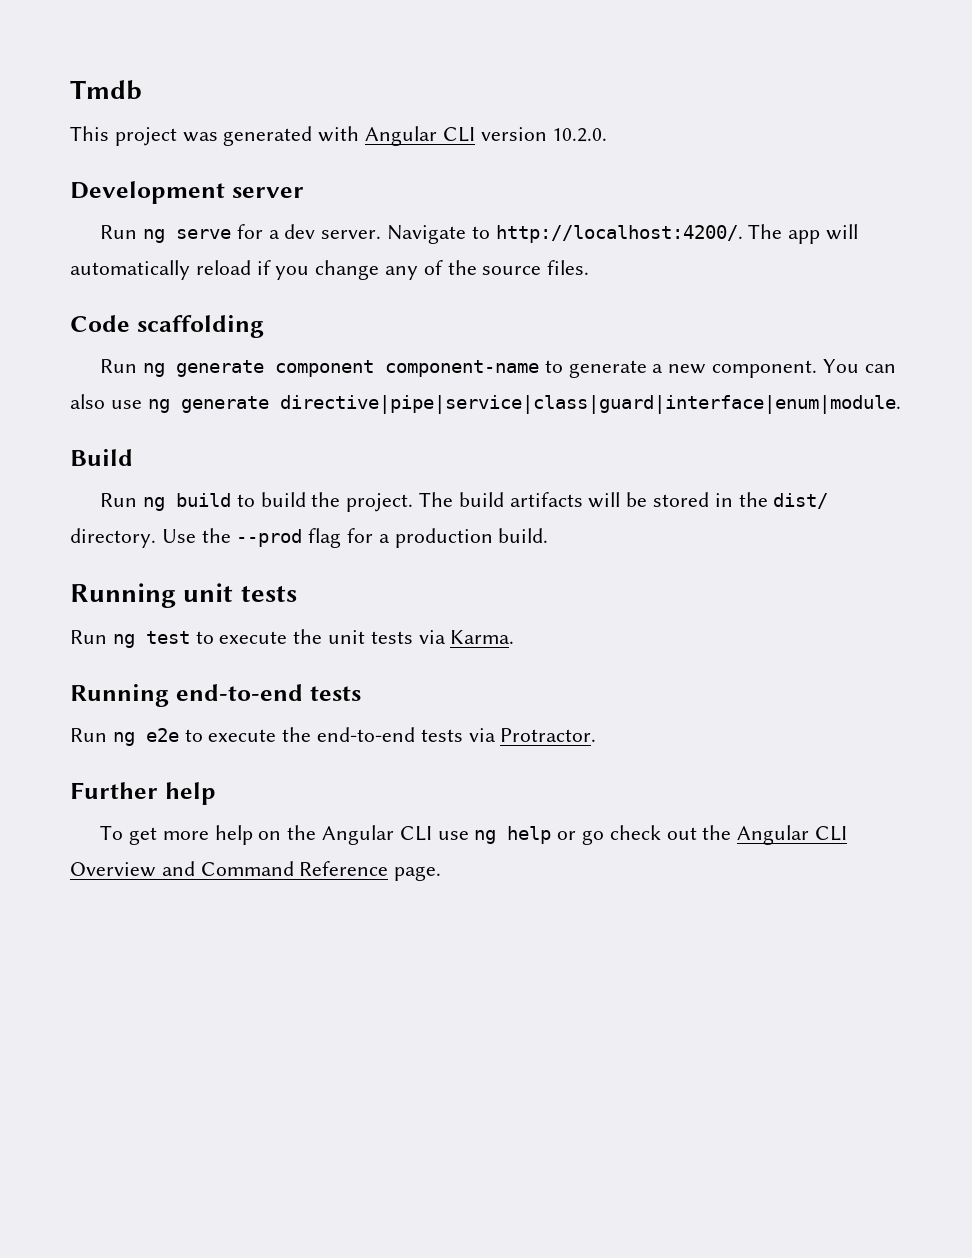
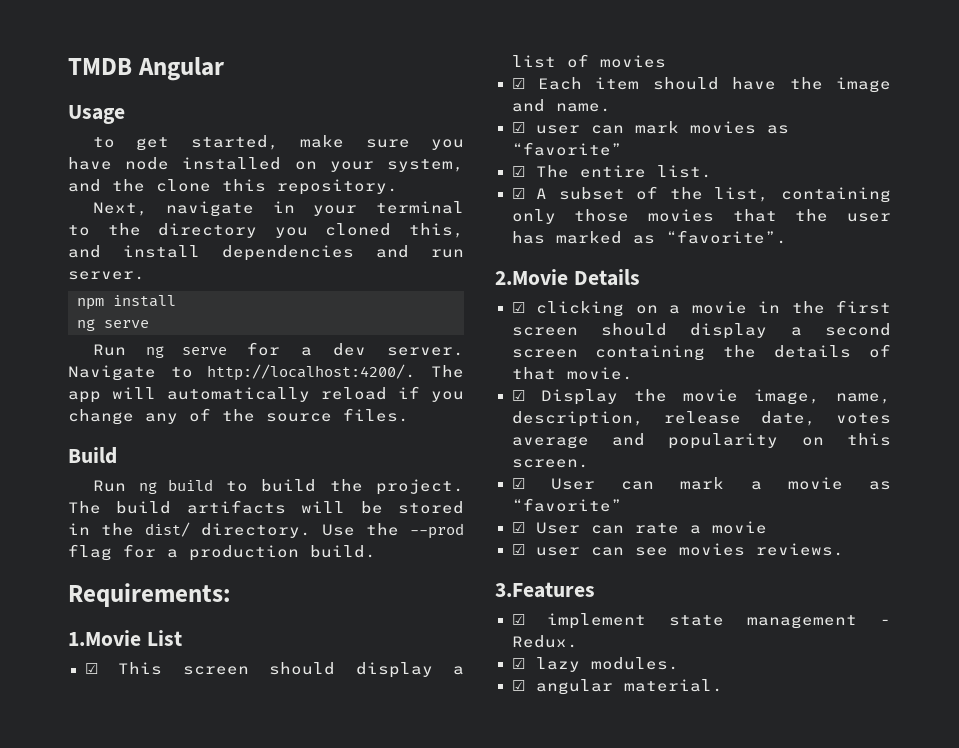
[70,80,142,100] [70,126,608,146] [70,181,304,204] Tmdb // This project was generated with Angular CLI version 10.2.0. // Development server -> [68,57,224,81] [68,105,125,124] [92,135,464,151] [68,157,464,172] [68,179,398,195] [92,201,464,217] [68,223,464,238] [68,245,464,261] [68,271,145,280] [77,295,176,310] [77,319,149,331] TMDB Angular // Usage // to get started, make sure you have node installed on your system, and the clone this repository. // Next, navigate in your terminal to the directory you cloned this, and install dependencies and run server. // npm install // ng serve
[70,315,264,338] [100,359,896,378] [70,394,901,414] // Code scaffolding // Run ng generate component component-name to generate a new component. You can also use ng generate directive|pipe|service|class|guard|interface|enum|module. -> (409, 415) none
[70,583,297,608] [70,629,515,648] [70,684,361,707] [70,727,597,746] [70,782,216,805] [100,825,848,845] [70,861,442,881] Running unit tests // Run ng test to execute the unit tests via Karma. // Running end-to-end tests // Run ng e2e to execute the end-to-end tests via Protractor. // Further help // To get more help on the Angular CLI use ng help or go check out the Angular CLI Overview and Command Reference page. -> [68,583,231,607] [68,630,182,646] [84,662,464,678] [511,54,666,68] [511,77,891,93] [511,99,611,112] [511,121,789,134] [511,142,622,156] [511,165,712,178] [511,186,891,203] [511,209,891,224] [511,230,787,244] [495,269,640,286] [511,300,891,317] [511,323,891,339] [511,344,891,361] [511,367,633,380] [511,389,891,405] [511,411,891,427] [511,433,891,449] [511,459,589,468] [511,477,891,490] [511,498,622,512] [511,521,767,534] [511,543,844,556] [495,582,595,598] [511,613,891,629] [511,635,578,648] [511,657,679,672] [511,679,723,695] Requirements: // 1.Movie List // ☑ This screen should display a list of movies // ☑ Each item should have the image and name. // ☑ user can mark movies as “favorite” // ☑ The entire list. // ☑ A subset of the list, containing only those movies that the user has marked as “favorite”. // 2.Movie Details // ☑ clicking on a movie in the first screen should display a second screen containing the details of that movie. // ☑ Display the movie image, name, description, release date, votes average and popularity on this screen. // ☑ User can mark a movie as “favorite” // ☑ User can rate a movie // ☑ user can see movies reviews. // 3.Features // ☑ implement state management - Redux. // ☑ lazy modules. // ☑ angular material.

